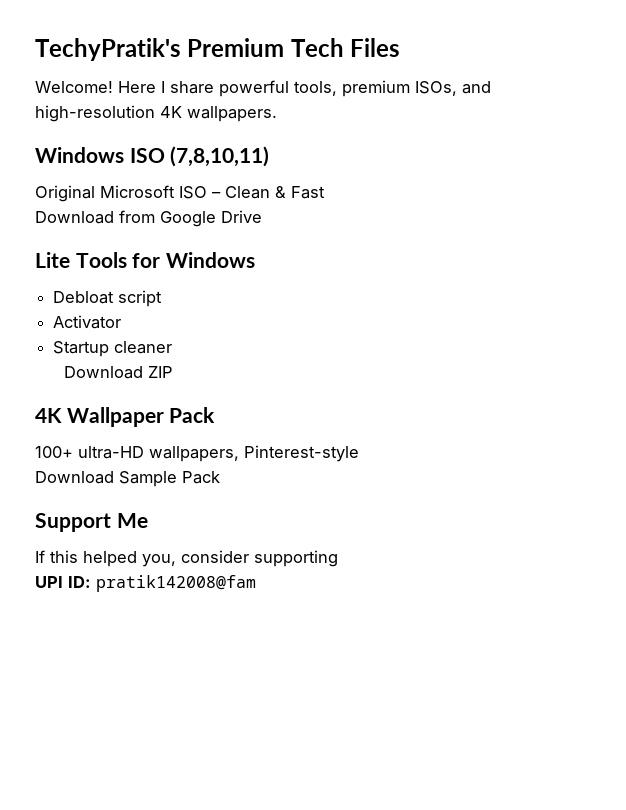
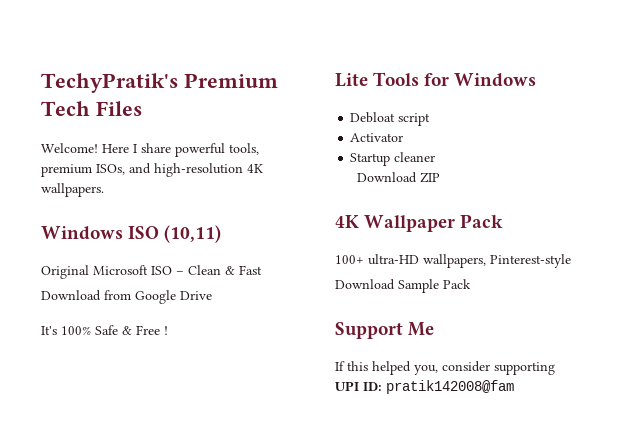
[170,146,270,167] (7,8,10,11) -> [164,225,222,243] (10,11)
(262, 216) none -> [41,325,168,335] // It's 100% Safe & Free !

